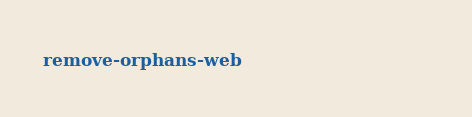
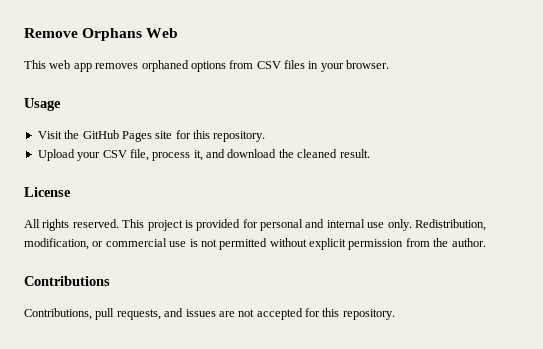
[43,53,242,70] remove-orphans-web -> [24,28,179,41] [24,60,390,72] [24,98,61,111] [37,130,266,142] [37,149,370,161] [24,187,71,197] [24,219,486,231] [24,238,486,250] [24,276,110,286] [24,308,395,320] Remove Orphans Web // This web app removes orphaned options from CSV files in your browser. // Usage // Visit the GitHub Pages site for this repository. // Upload your CSV file, process it, and download the cleaned result. // License // All rights reserved. This project is provided for personal and internal use only. Redistribution, modification, or commercial use is not permitted without explicit permission from the author. // Contributions // Contributions, pull requests, and issues are not accepted for this repository.

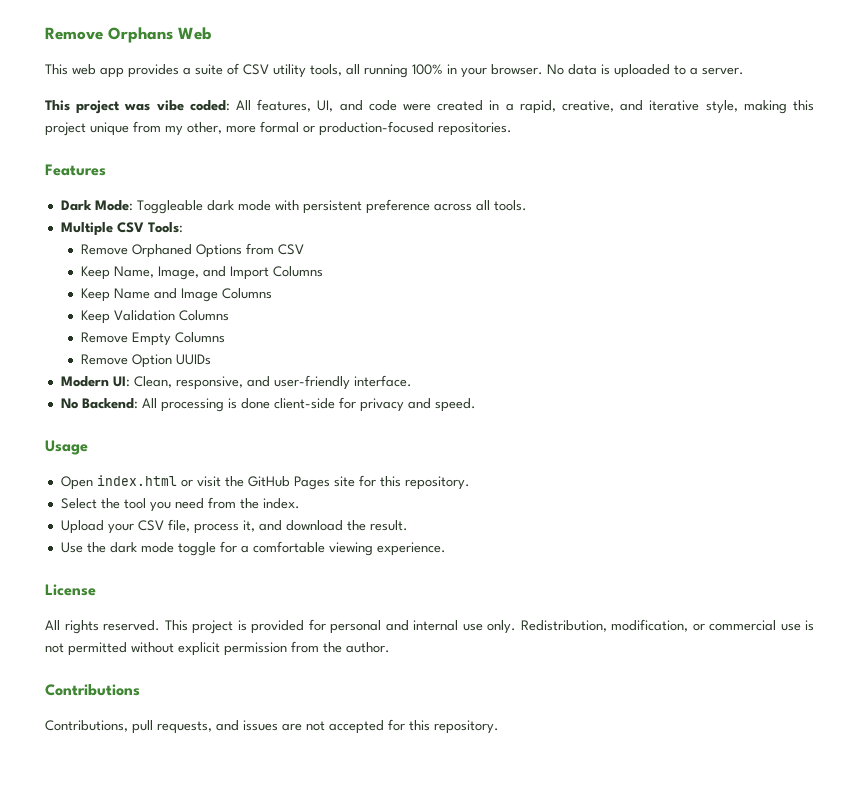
[95,60,390,72] [24,98,61,111] [37,131,62,139] removes orphaned options from CSV files in your browser. // Usage // Visit -> [128,63,744,78] [45,99,815,114] [45,121,512,136] [45,164,106,176] [60,199,527,214] [60,222,183,236] [81,243,305,258] [81,266,324,280] [81,288,273,302] [81,310,230,324] [81,332,226,346] [81,354,212,368] [60,375,412,390] [60,397,476,412] [45,440,88,455] [60,475,221,490] provides a suite of CSV utility tools, all running 100% in your browser. No data is uploaded to a server. // This project was vibe coded: All features, UI, and code were created in a rapid, creative, and iterative style, making this project unique from my other, more formal or production-focused repositories. // Features // Dark Mode: Toggleable dark mode with persistent preference across all tools. // Multiple CSV Tools: // Remove Orphaned Options from CSV // Keep Name, Image, and Import Columns // Keep Name and Image Columns // Keep Validation Columns // Remove Empty Columns // Remove Option UUIDs // Modern UI: Clean, responsive, and user-friendly interface. // No Backend: All processing is done client-side for privacy and speed. // Usage // Open index.html or visit
(266, 136) none -> [60,497,300,512] // Select the tool you need from the index.
[297,149,338,158] cleaned -> (366, 525) none
(370, 153) none -> [60,541,446,556] // Use the dark mode toggle for a comfortable viewing experience.

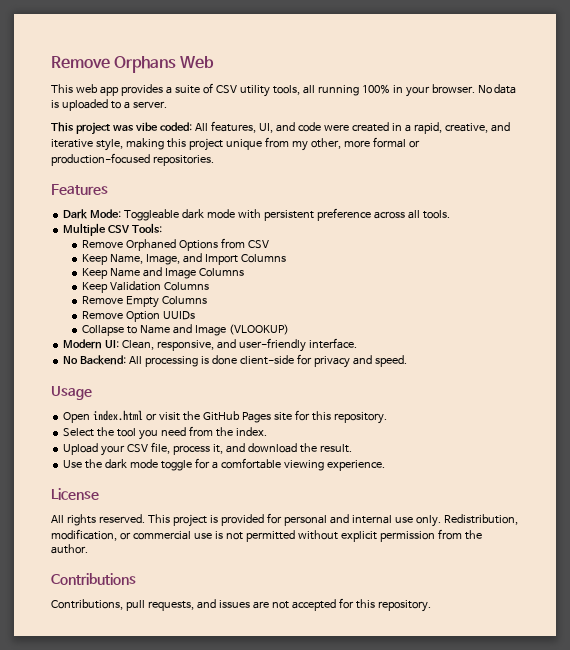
(212, 359) none -> [82,324,289,336] // Collapse to Name and Image (VLOOKUP)

